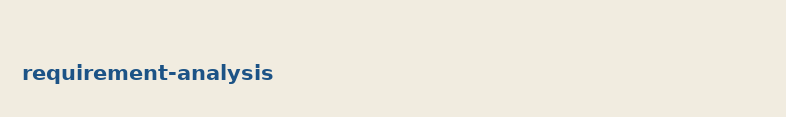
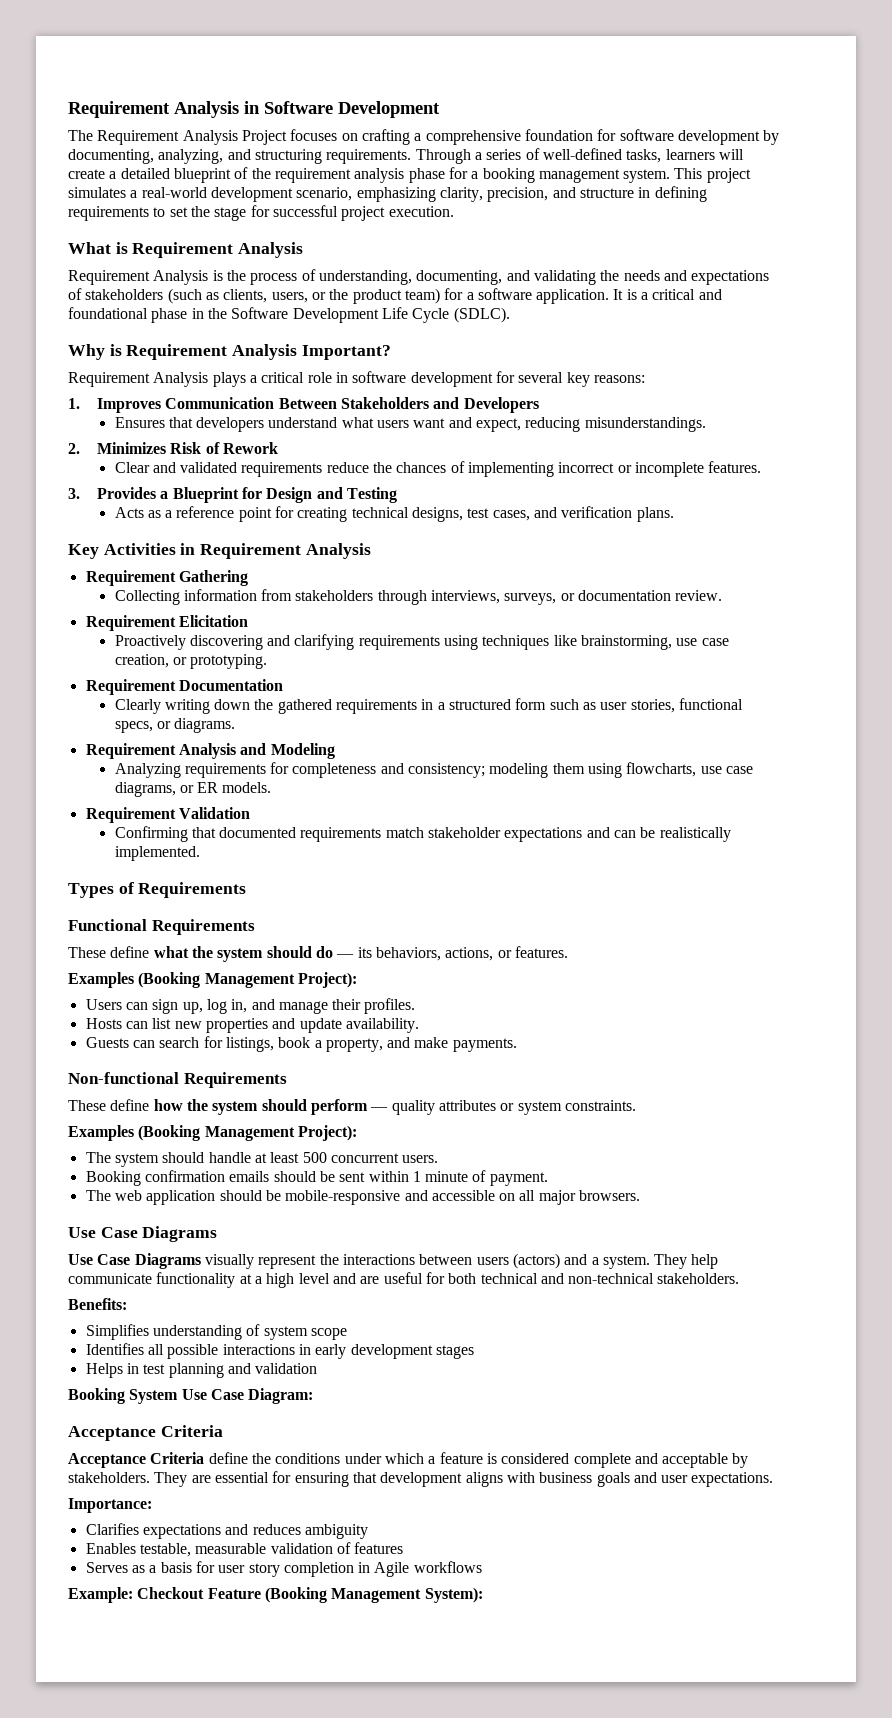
[22,64,274,84] requirement-analysis -> [68,101,440,118] [68,129,780,145] [68,148,744,164] [68,167,751,183] [68,186,707,202] [68,205,454,221] [68,242,304,258] [68,269,770,285] [68,288,722,304] [68,307,510,323] [68,344,391,360] [68,371,645,387] [68,397,539,413] [114,417,706,432] [68,442,278,454] [114,461,762,477] [68,487,397,503] [114,506,674,522] [68,543,371,559] [85,570,248,586] [114,589,723,605] [85,615,248,631] [114,634,729,650] [114,654,268,669] [85,679,283,695] [114,698,743,714] [114,718,236,733] [85,743,335,759] [114,762,754,778] [114,782,272,797] [85,807,250,823] [114,826,731,842] [114,846,200,861] [68,882,247,898] [68,919,255,935] [68,946,568,962] [68,972,357,988] [85,998,416,1014] [85,1018,419,1033] [85,1036,517,1052] [68,1072,287,1088] [68,1099,636,1115] [68,1125,357,1141] [85,1152,439,1167] [85,1170,548,1186] [85,1190,641,1205] [68,1226,218,1242] [68,1253,719,1269] [68,1272,740,1288] [68,1298,127,1310] [85,1324,347,1340] [85,1343,474,1359] [85,1363,318,1378] [68,1388,314,1404] [68,1425,223,1441] [68,1452,749,1468] [68,1471,774,1487] [68,1498,152,1513] [85,1523,368,1539] [85,1542,404,1557] [85,1561,482,1577] [68,1587,483,1603] Requirement Analysis in Software Development // The Requirement Analysis Project focuses on crafting a comprehensive foundation for software development by documenting, analyzing, and structuring requirements. Through a series of well-defined tasks, learners will create a detailed blueprint of the requirement analysis phase for a booking management system. This project simulates a real-world development scenario, emphasizing clarity, precision, and structure in defining requirements to set the stage for successful project execution. // What is Requirement Analysis // Requirement Analysis is the process of understanding, documenting, and validating the needs and expectations of stakeholders (such as clients, users, or the product team) for a software application. It is a critical and foundational phase in the Software Development Life Cycle (SDLC). // Why is Requirement Analysis Important? // Requirement Analysis plays a critical role in software development for several key reasons: // 1. Improves Communication Between Stakeholders and Developers // Ensures that developers understand what users want and expect, reducing misunderstandings. // 2. Minimizes Risk of Rework // Clear and validated requirements reduce the chances of implementing incorrect or incomplete features. // 3. Provides a Blueprint for Design and Testing // Acts as a reference point for creating technical designs, test cases, and verification plans. // Key Activities in Requirement Analysis // Requirement Gathering // Collecting information from stakeholders through interviews, surveys, or documentation review. // Requirement Elicitation // Proactively discovering and clarifying requirements using techniques like brainstorming, use case creation, or prototyping. // Requirement Documentation // Clearly writing down the gathered requirements in a structured form such as user stories, functional specs, or diagrams. // Requirement Analysis and Modeling // Analyzing requirements for completeness and consistency; modeling them using flowcharts, use case diagrams, or ER models. // Requirement Validation // Confirming that documented requirements match stakeholder expectations and can be realistically implemented. // Types of Requirements // Functional Requirements // These define what the system should do — its behaviors, actions, or features. // Examples (Booking Management Project): // Users can sign up, log in, and manage their profiles. // Hosts can list new properties and update availability. // Guests can search for listings, book a property, and make payments. // Non-functional Requirements // These define how the system should perform — quality attributes or system constraints. // Examples (Booking Management Project): // The system should handle at least 500 concurrent users. // Booking confirmation emails should be sent within 1 minute of payment. // The web application should be mobile-responsive and accessible on all major browsers. // Use Case Diagrams // Use Case Diagrams visually represent the interactions between users (actors) and a system. They help communicate functionality at a high level and are useful for both technical and non-technical stakeholders. // Benefits: // Simplifies understanding of system scope // Identifies all possible interactions in early development stages // Helps in test planning and validation // Booking System Use Case Diagram: // Acceptance Criteria // Acceptance Criteria define the conditions under which a feature is considered complete and acceptable by stakeholders. They are essential for ensuring that development aligns with business goals and user expectations. // Importance: // Clarifies expectations and reduces ambiguity // Enables testable, measurable validation of features // Serves as a basis for user story completion in Agile workflows // Example: Checkout Feature (Booking Management System):

